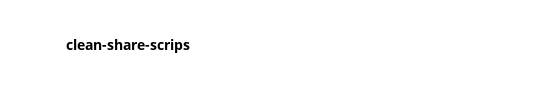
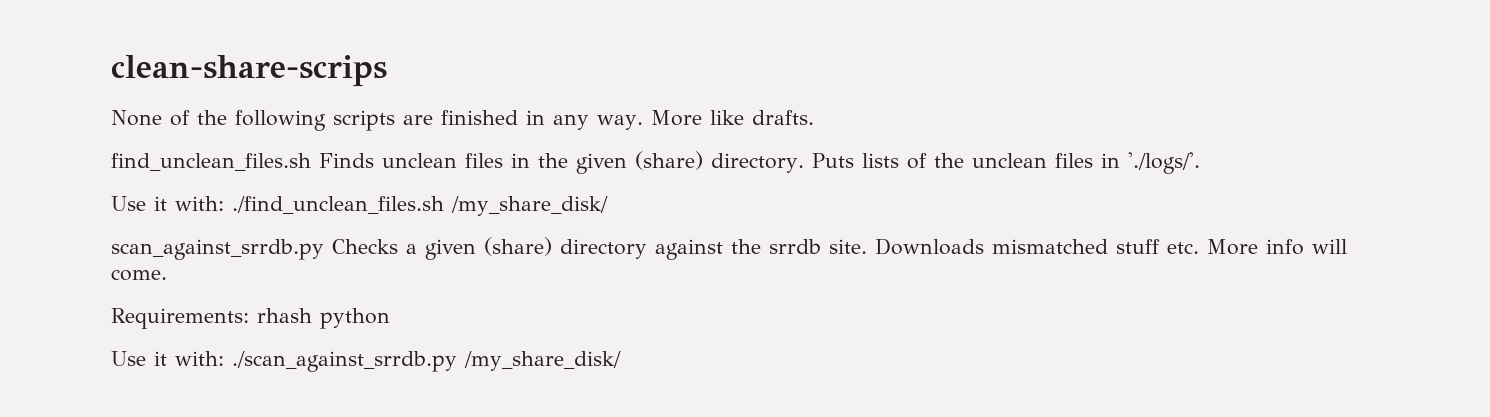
(190, 46) none -> [111,110,814,131] [111,151,1200,174] [111,196,608,216] [111,237,1347,260] [111,269,167,281] [111,308,390,329] [111,351,621,372] // None of the following scripts are finished in any way. More like drafts. // find_unclean_files.sh Finds unclean files in the given (share) directory. Puts lists of the unclean files in './logs/'. // Use it with: ./find_unclean_files.sh /my_share_disk/ // scan_against_srrdb.py Checks a given (share) directory against the srrdb site. Downloads mismatched stuff etc. More info will come. // Requirements: rhash python // Use it with: ./scan_against_srrdb.py /my_share_disk/

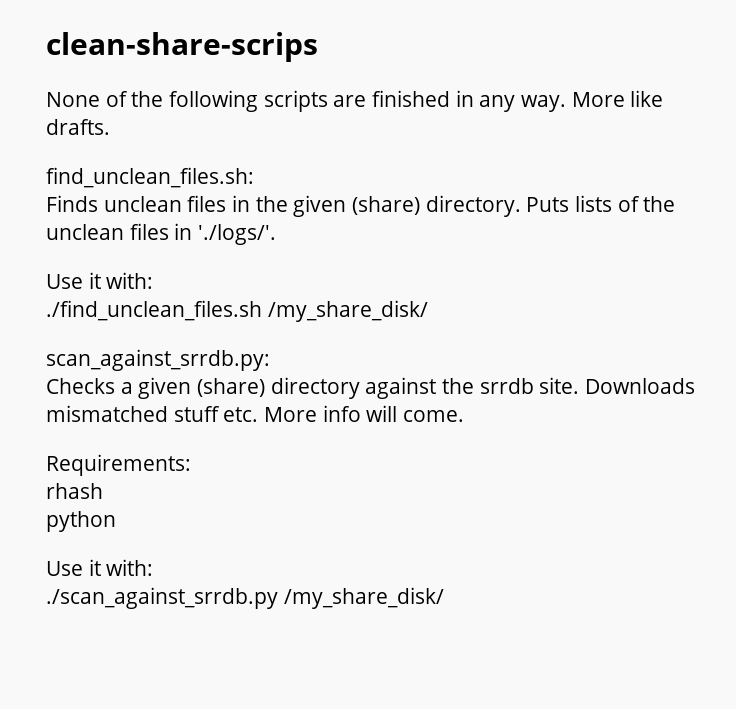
[111,153,311,171] find_unclean_files.sh -> [46,167,254,188] find_unclean_files.sh: //
(224, 203) none -> (154, 280) //
[111,239,324,260] scan_against_srrdb.py -> [46,349,270,371] scan_against_srrdb.py: //
(249, 318) none -> (191, 465) //
(312, 315) none -> (103, 491) //
(224, 358) none -> (154, 567) //

